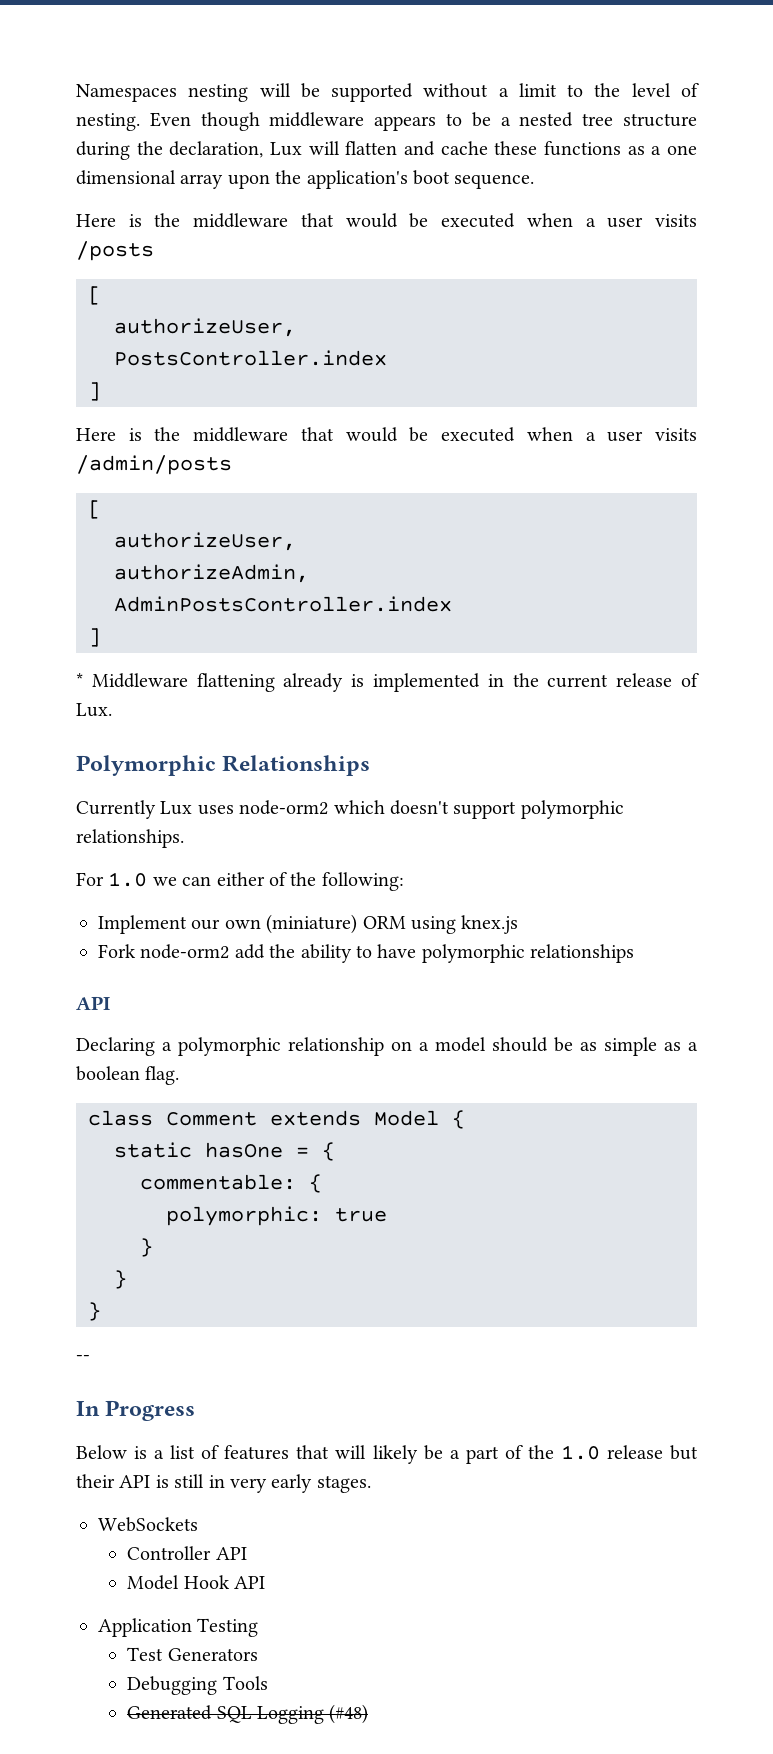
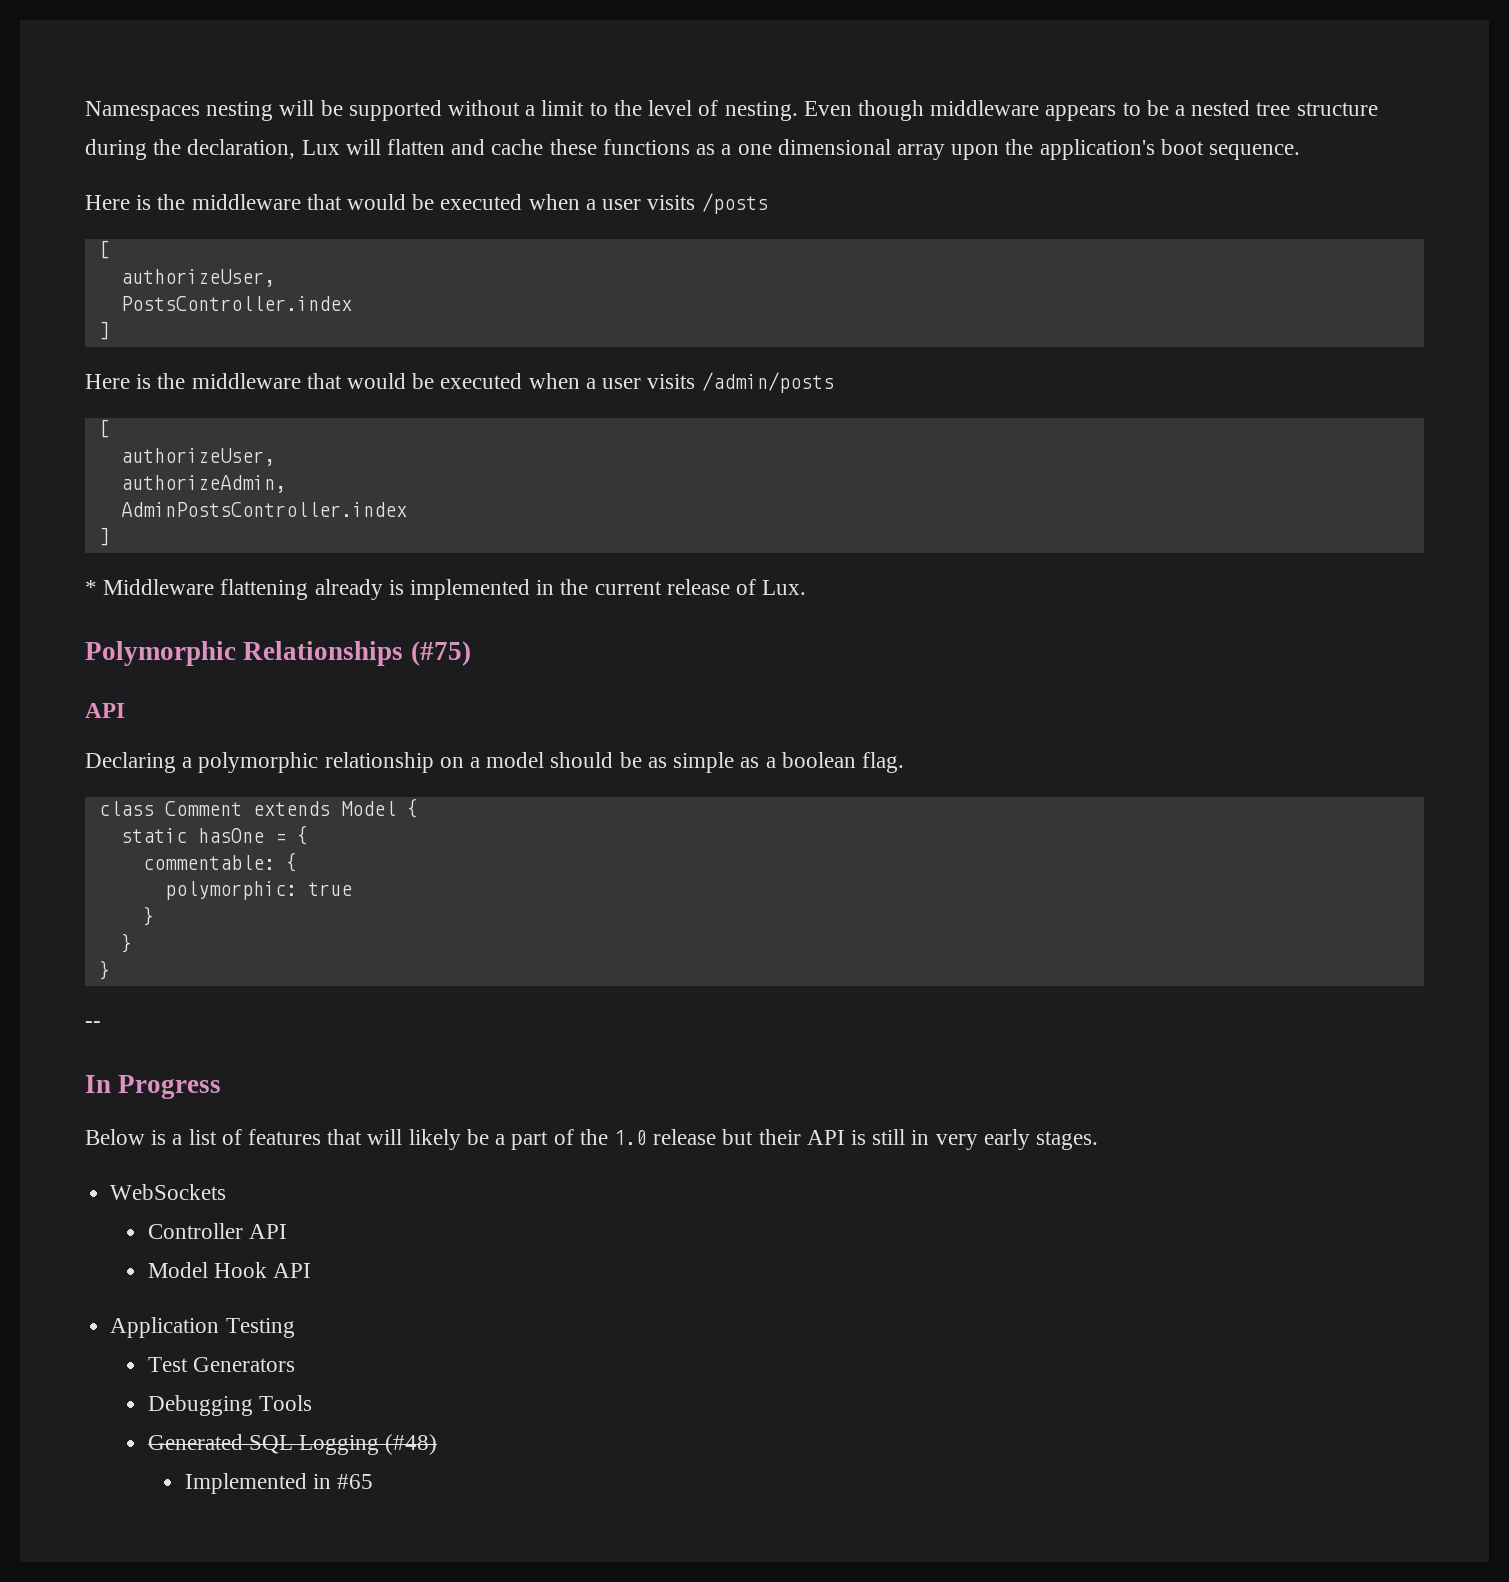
[76,800,624,819] [76,829,184,848] [76,872,404,891] [98,914,519,934] [98,944,635,963] // Currently Lux uses node-orm2 which doesn't support polymorphic relationships. // For 1.0 we can either of the following: // Implement our own (miniature) ORM using knex.js // Fork node-orm2 add the ability to have polymorphic relationships -> [410,641,471,666] (#75)
(369, 1714) none -> [185,1473,374,1494] // Implemented in #65

